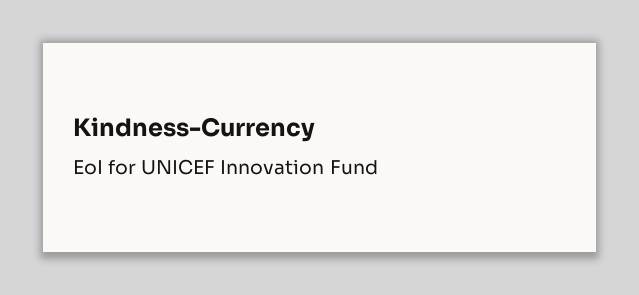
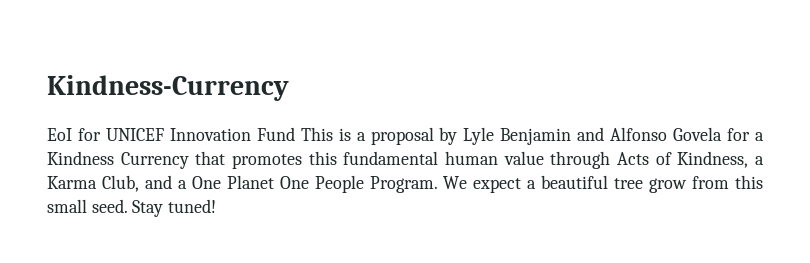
(378, 167) none -> [300,127,764,145] [47,151,764,169] [47,175,763,193] [47,199,217,217] This is a proposal by Lyle Benjamin and Alfonso Govela for a Kindness Currency that promotes this fundamental human value through Acts of Kindness, a Karma Club, and a One Planet One People Program. We expect a beautiful tree grow from this small seed. Stay tuned!

